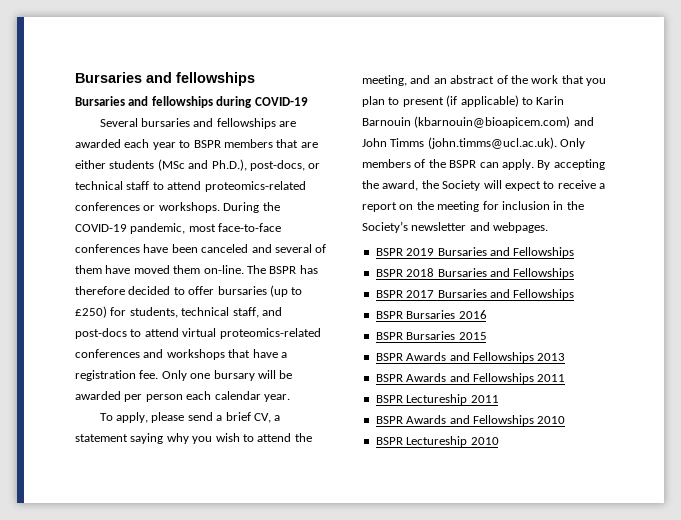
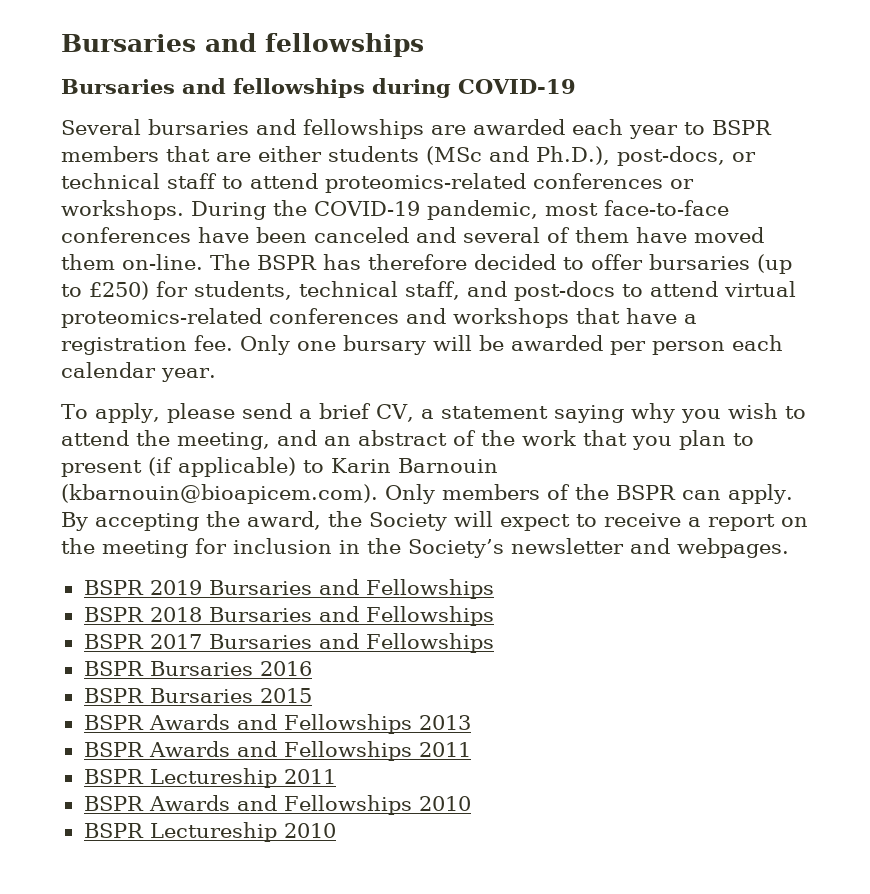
[414,116,594,128] [362,137,557,149] (kbarnouin@bioapicem.com) and John Timms (john.timms@ucl.ac.uk). -> [61,484,378,504] (kbarnouin@bioapicem.com).

